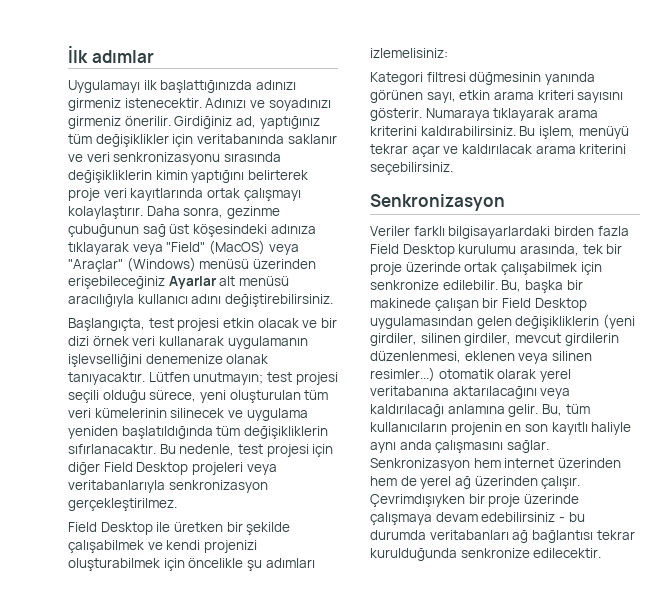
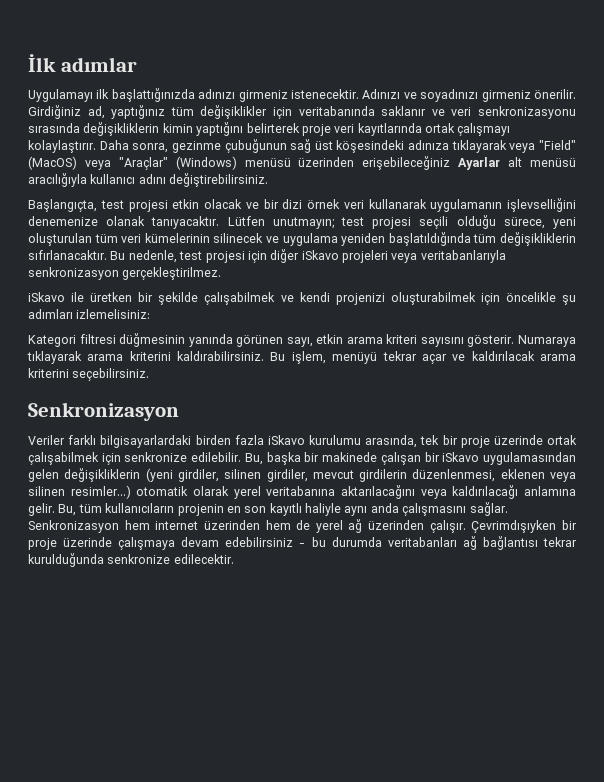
[103,462,189,475] Field Desktop -> [301,250,339,260] iSkavo
[68,522,153,535] Field Desktop -> [28,292,65,302] iSkavo
[370,244,455,257] Field Desktop -> [267,435,305,445] iSkavo
[501,298,587,311] Field Desktop -> [442,452,480,462] iSkavo

